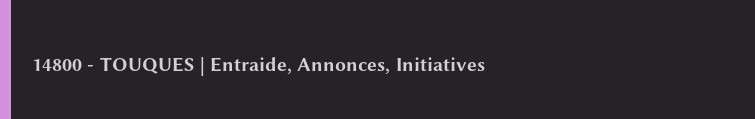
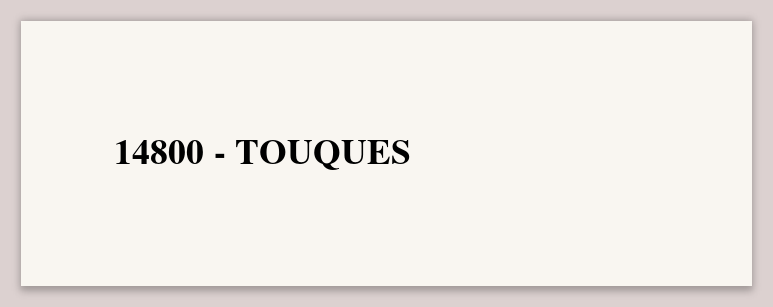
[199,57,485,76] | Entraide, Annonces, Initiatives -> (412, 155) none

